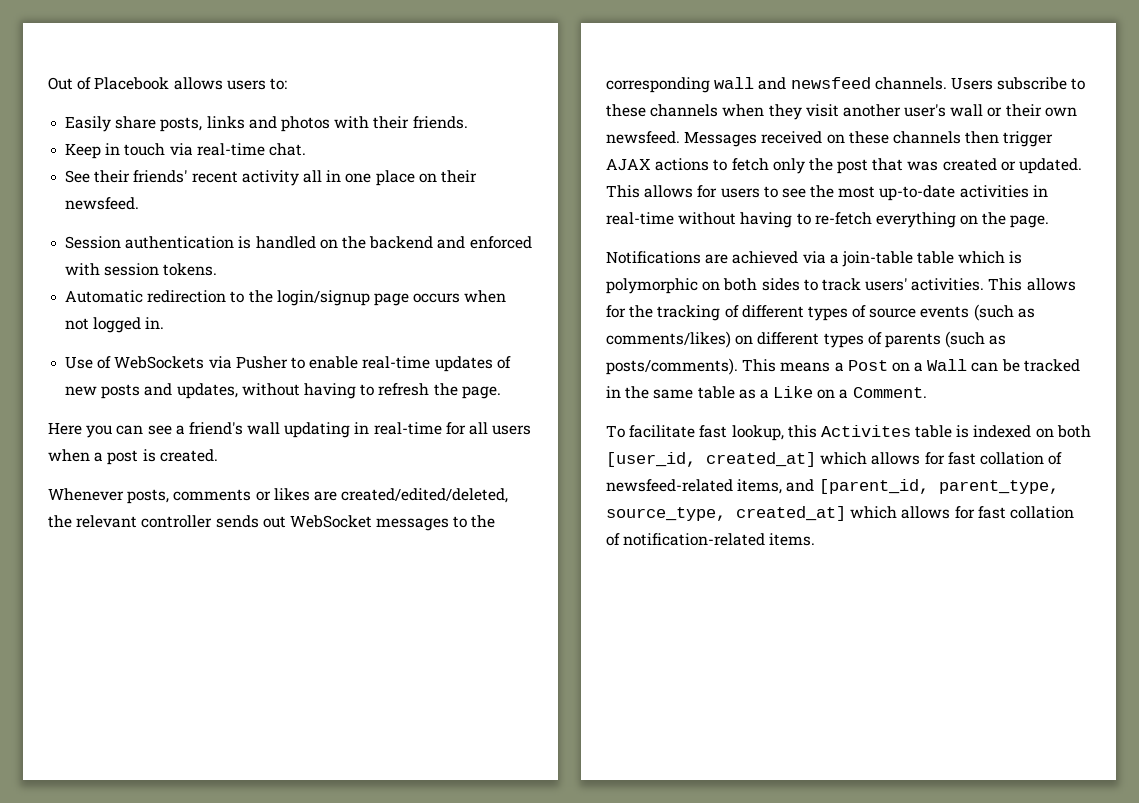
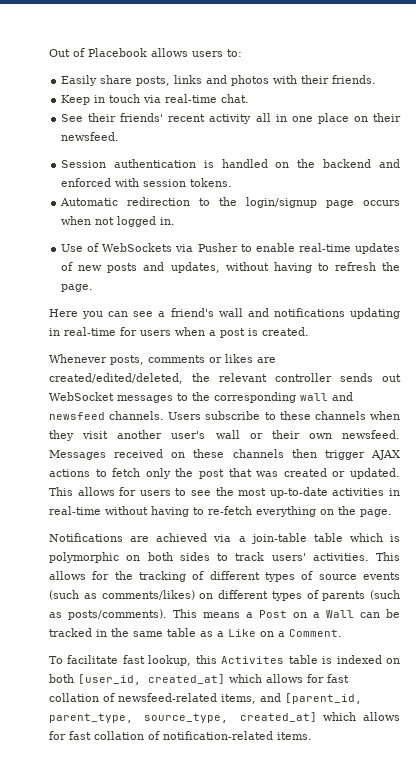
(281, 428) none -> [247,308,345,317] and notifications
[469,422,489,435] all -> (137, 331) none

